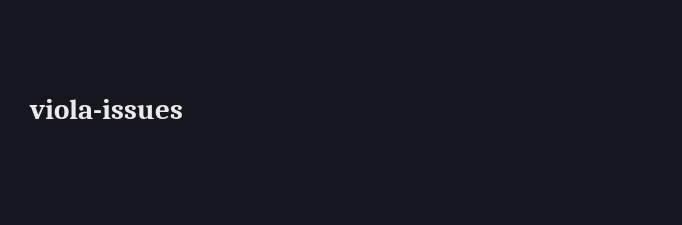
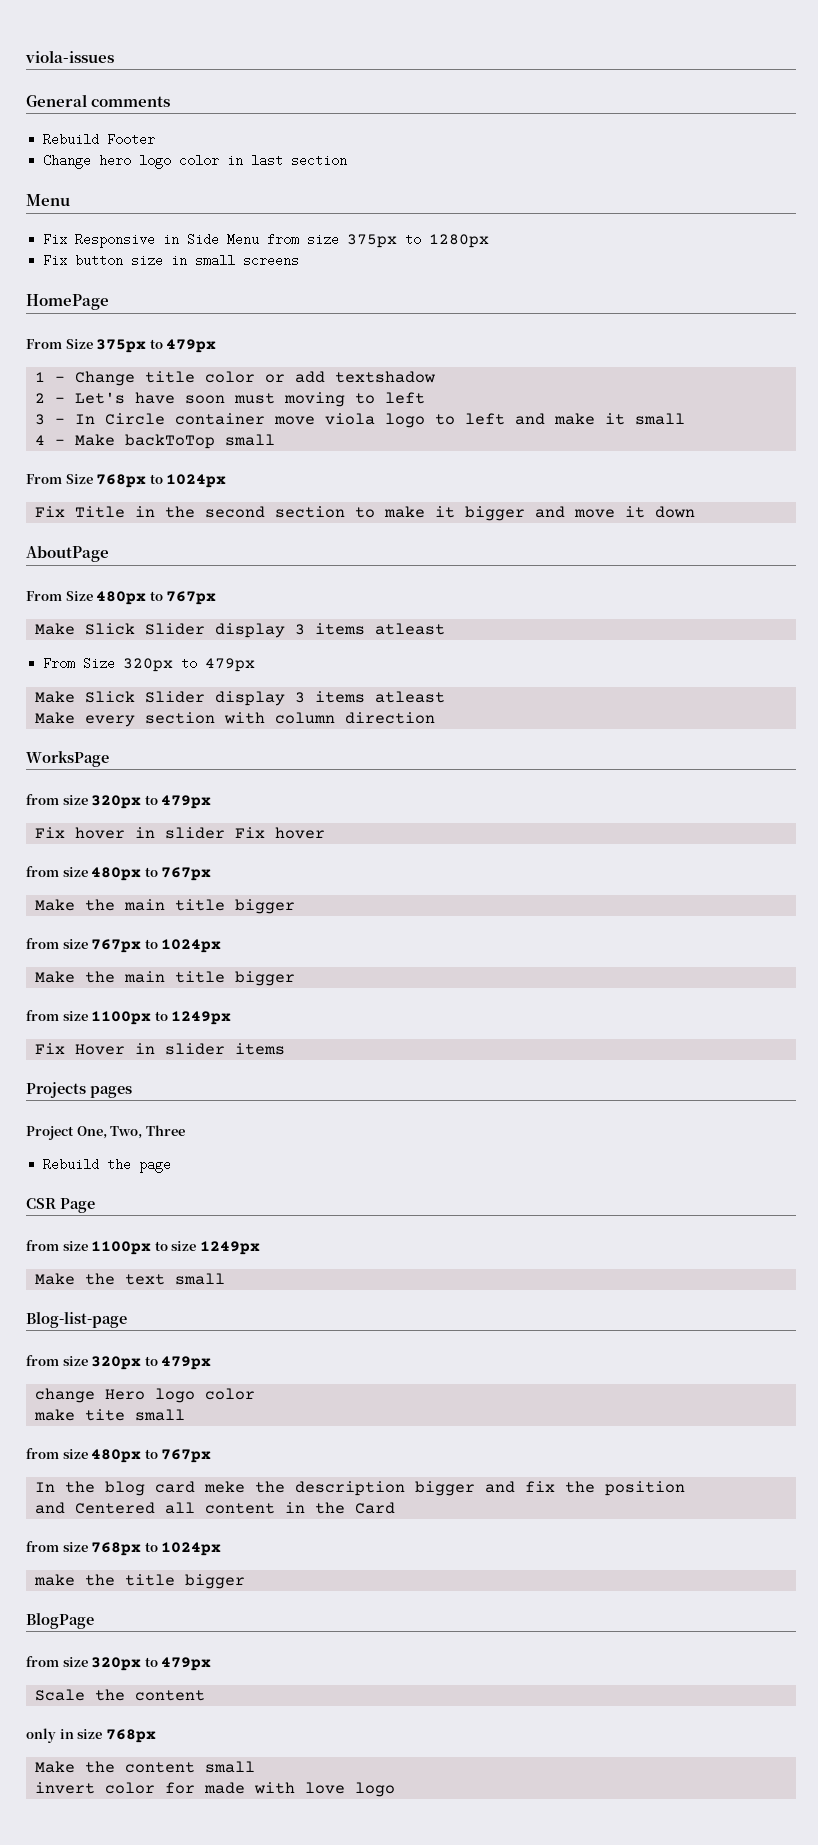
(183, 109) none -> [26,94,171,107] [43,133,156,146] [43,154,348,169] [26,194,70,206] [43,233,490,248] [43,254,300,267] [26,294,109,310] [26,339,217,353] [35,371,436,386] [35,392,426,407] [35,413,686,428] [35,434,276,449] [26,474,227,488] [35,506,696,521] [26,546,109,562] [26,591,217,605] [35,623,446,638] [43,657,256,672] [35,691,446,706] [35,712,436,727] [26,751,109,767] [26,794,212,809] [35,827,326,839] [26,866,212,881] [35,899,296,914] [26,938,222,953] [35,971,296,986] [26,1010,232,1025] [35,1043,286,1055] [26,1082,132,1098] [26,1125,185,1140] [43,1158,172,1173] [26,1198,95,1213] [26,1240,260,1255] [35,1273,226,1285] [26,1312,127,1328] [26,1355,212,1370] [35,1388,256,1403] [34,1409,186,1421] [26,1448,212,1463] [35,1481,686,1496] [35,1502,396,1514] [26,1541,222,1556] [34,1574,246,1589] [26,1613,94,1629] [26,1656,212,1671] [35,1689,206,1701] [26,1728,156,1743] [35,1761,256,1773] [35,1782,396,1797] // General comments // Rebuild Footer // Change hero logo color in last section // Menu // Fix Responsive in Side Menu from size 375px to 1280px // Fix button size in small screens // HomePage // From Size 375px to 479px // 1 - Change title color or add textshadow // 2 - Let's have soon must moving to left // 3 - In Circle container move viola logo to left and make it small // 4 - Make backToTop small // From Size 768px to 1024px // Fix Title in the second section to make it bigger and move it down // AboutPage // From Size 480px to 767px // Make Slick Slider display 3 items atleast // From Size 320px to 479px // Make Slick Slider display 3 items atleast // Make every section with column direction // WorksPage // from size 320px to 479px // Fix hover in slider Fix hover // from size 480px to 767px // Make the main title bigger // from size 767px to 1024px // Make the main title bigger // from size 1100px to 1249px // Fix Hover in slider items // Projects pages // Project One, Two, Three // Rebuild the page // CSR Page // from size 1100px to size 1249px // Make the text small // Blog-list-page // from size 320px to 479px // change Hero logo color // make tite small // from size 480px to 767px // In the blog card meke the description bigger and fix the position // and Centered all content in the Card // from size 768px to 1024px // make the title bigger // BlogPage // from size 320px to 479px // Scale the content // only in size 768px // Make the content small // invert color for made with love logo

